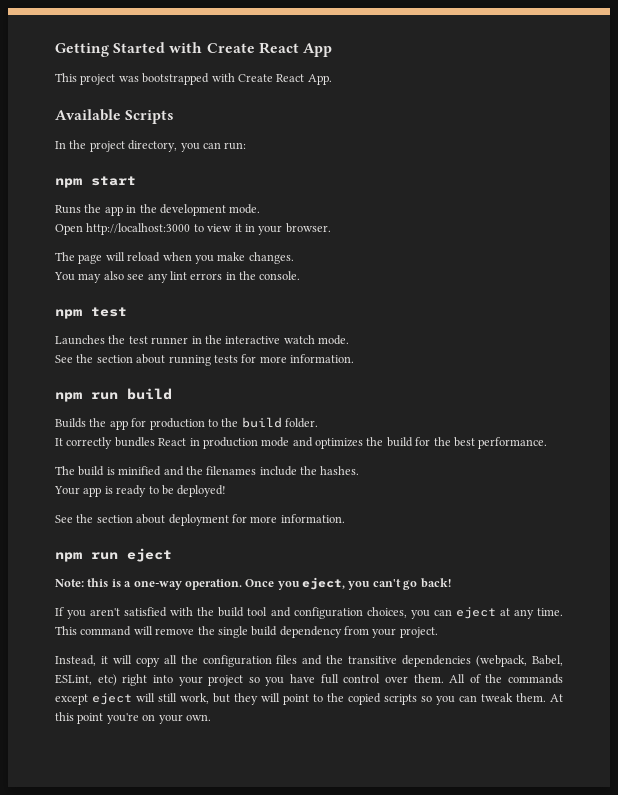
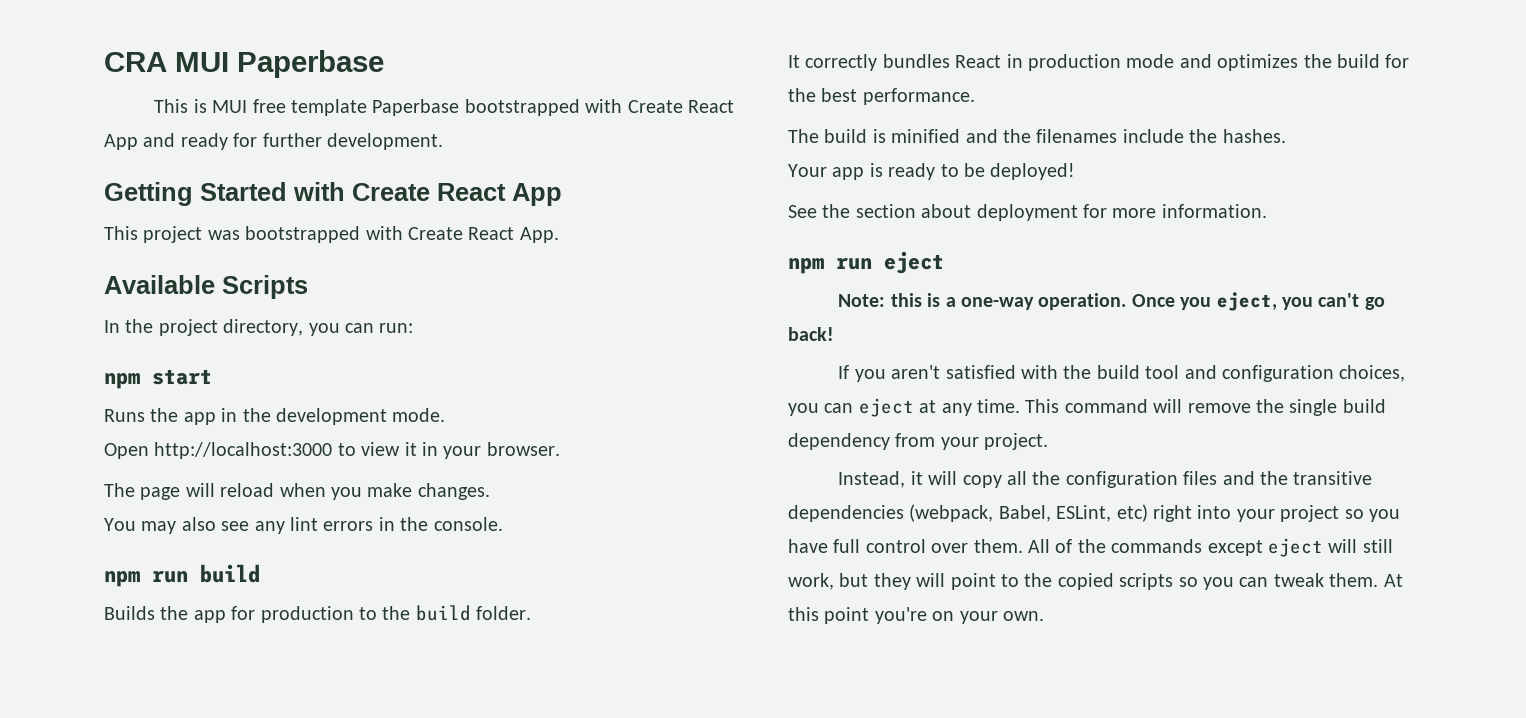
(55, 50) none -> [104,50,384,78] [154,99,735,116] [104,133,443,150] CRA MUI Paperbase // This is MUI free template Paperbase bootstrapped with Create React App and ready for further development. //
[55,307,127,319] [55,335,349,345] [55,354,354,366] // npm test // Launches the test runner in the interactive watch mode. // See the section about running tests for more information. -> (503, 524) none

